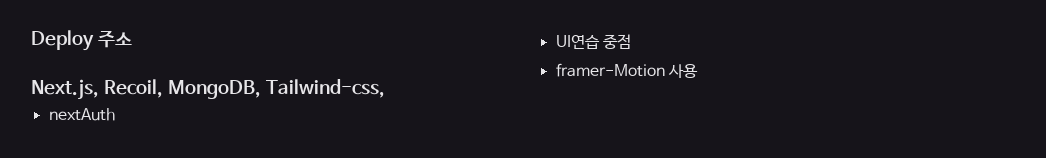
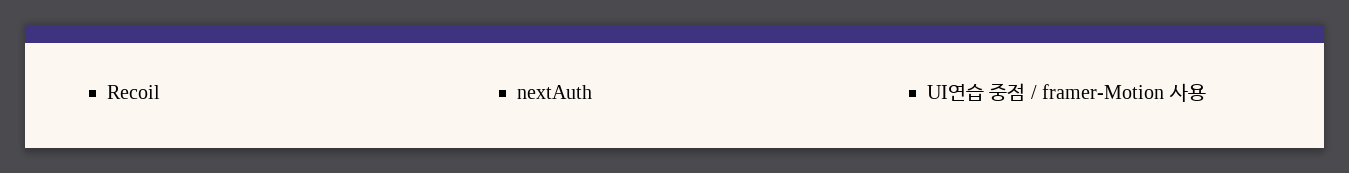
[31,30,132,51] [31,79,385,100] Deploy 주소 // Next.js, Recoil, MongoDB, Tailwind-css, -> [107,85,160,99] Recoil
(631, 41) // -> [1030,85,1037,99] /

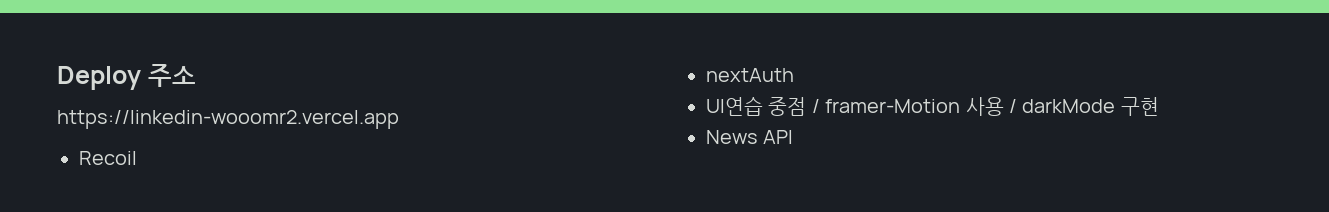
(107, 92) none -> [57,64,196,90] [57,110,399,129] Deploy 주소 // https://linkedin-wooomr2.vercel.app //
(1206, 92) none -> [1009,97,1159,116] [706,130,794,144] / darkMode 구현 // News API

